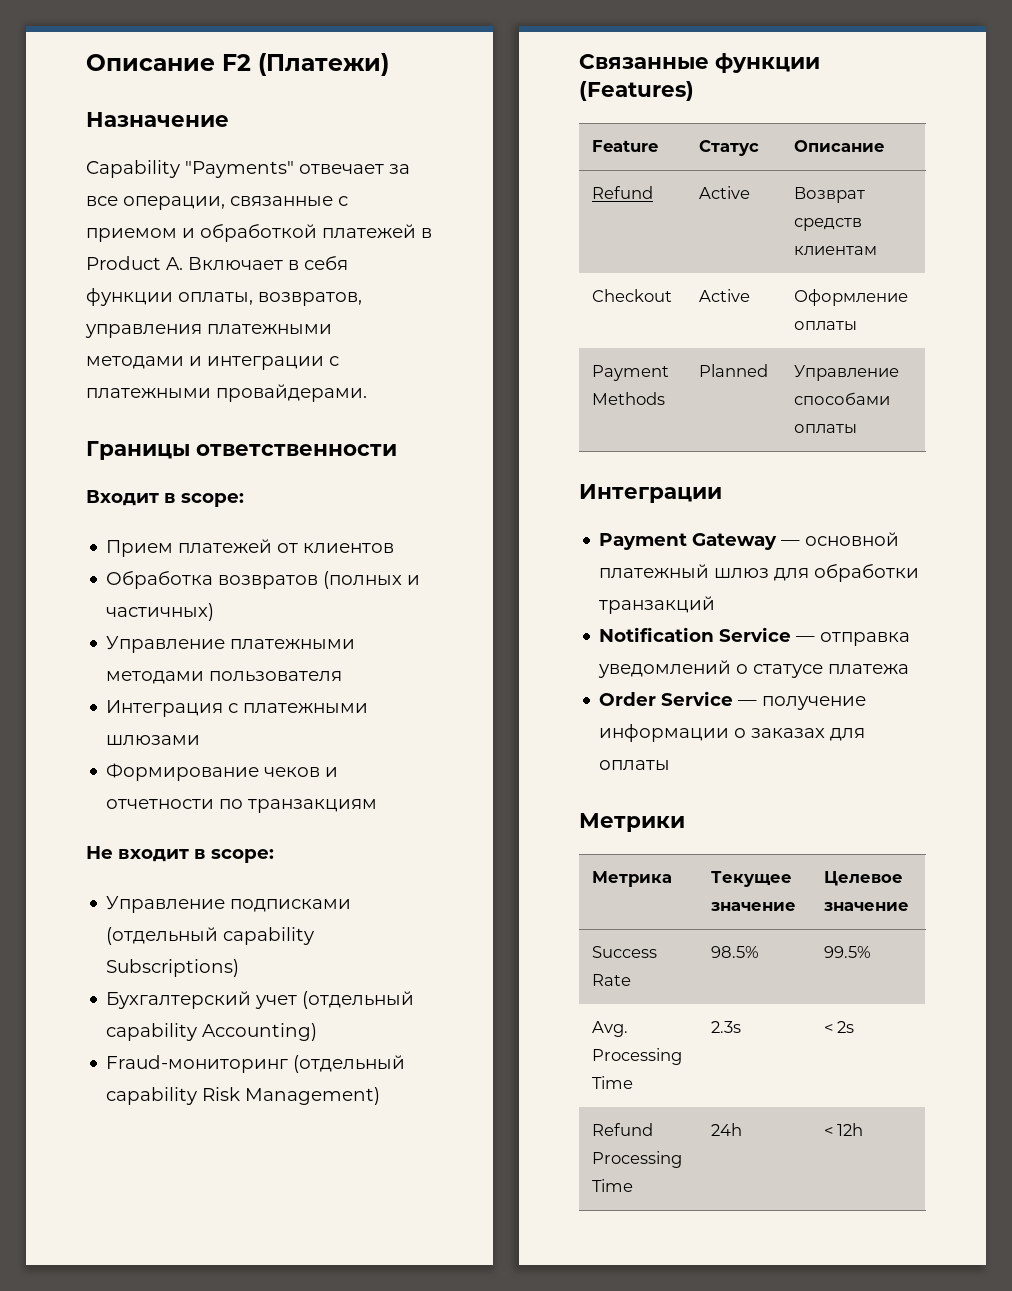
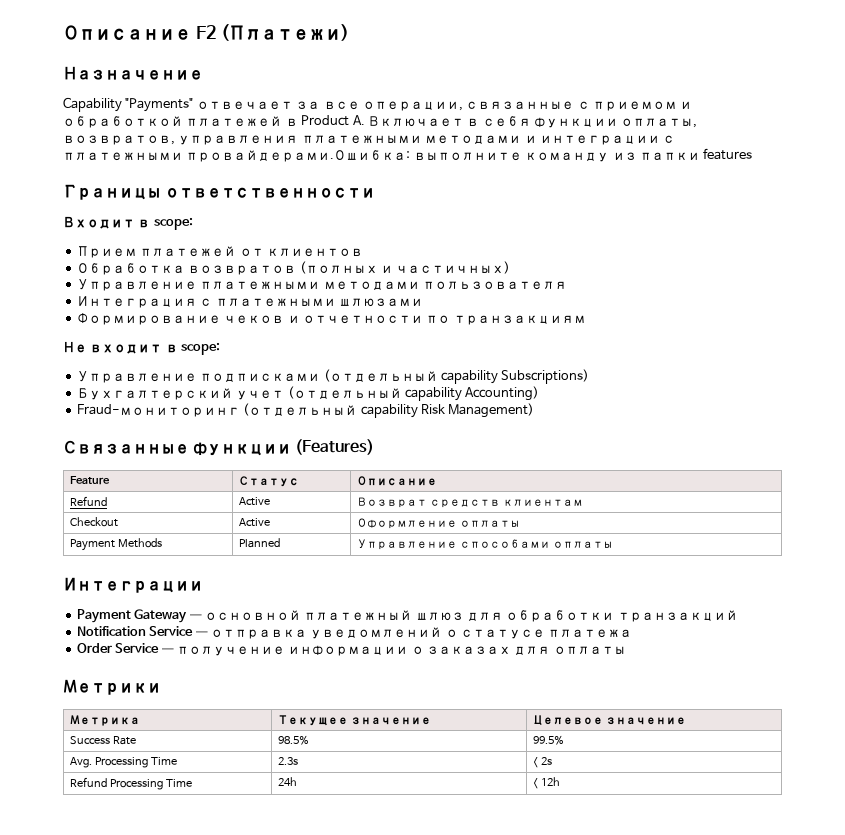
[216,384,367,402] провайдерами. -> [186,148,753,162] провайдерами.Ошибка: выполните команду из папки features

